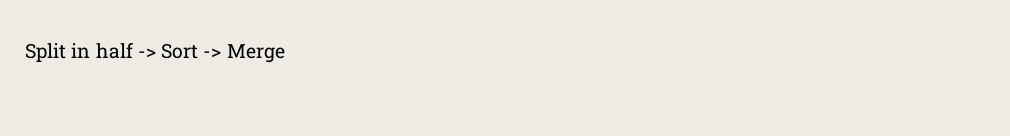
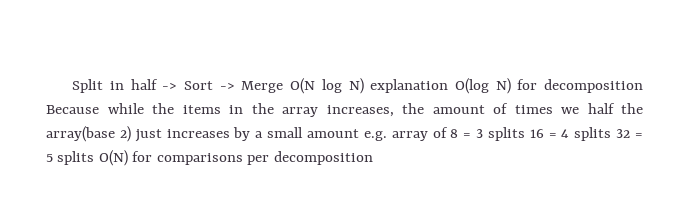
(285, 53) none -> [290,78,643,94] [46,103,643,117] [46,126,644,142] [46,150,373,166] O(N log N) explanation O(log N) for decomposition Because while the items in the array increases, the amount of times we half the array(base 2) just increases by a small amount e.g. array of 8 = 3 splits 16 = 4 splits 32 = 5 splits O(N) for comparisons per decomposition

